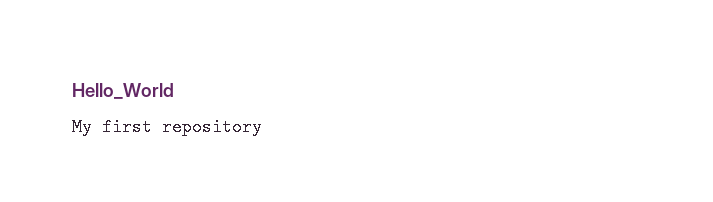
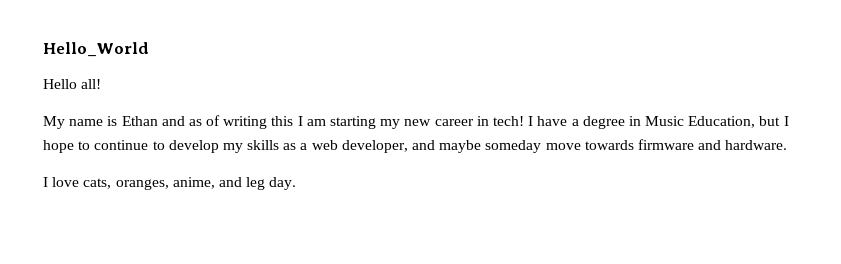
(174, 91) none -> [43,79,102,89] // Hello all!
[102,118,262,136] first repository -> [69,115,789,129] [43,139,788,153] [43,177,297,190] name is Ethan and as of writing this I am starting my new career in tech! I have a degree in Music Education, but I hope to continue to develop my skills as a web developer, and maybe someday move towards firmware and hardware. // I love cats, oranges, anime, and leg day.

